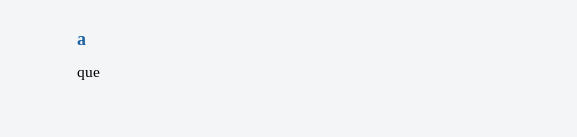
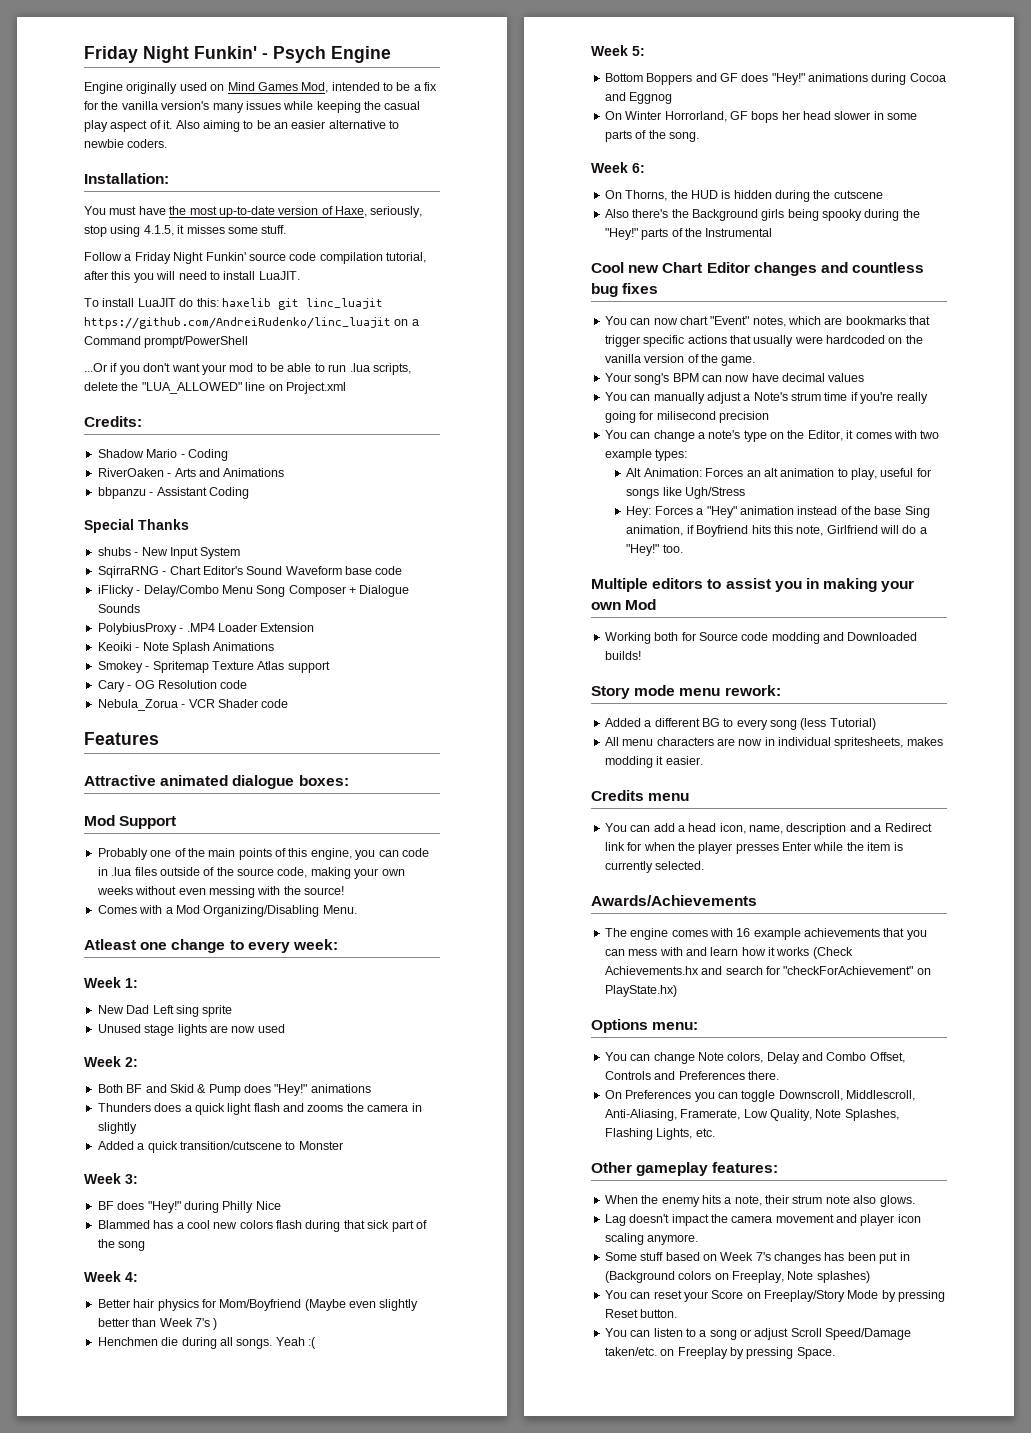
[77,36,86,45] [77,70,100,80] a // que -> [84,46,391,63] [84,82,438,94] [84,101,421,113] [84,120,400,132] [84,139,168,148] [84,173,169,184] [84,206,423,218] [84,225,287,237] [84,252,426,264] [84,271,300,283] [84,298,383,310] [84,317,419,329] [84,336,249,348] [84,363,411,375] [84,382,346,394] [84,416,142,427] [97,449,228,461] [97,468,285,477] [97,487,249,499] [84,519,189,533] [97,547,241,559] [97,566,403,578] [97,585,410,597] [97,604,140,613] [97,623,315,635] [97,642,275,654] [97,661,330,673] [97,680,248,692] [97,699,289,711] [84,732,159,745] [84,775,349,789] [84,815,177,829] [97,848,429,860] [97,867,405,879] [96,886,344,898] [97,905,357,917] [84,939,338,953] [84,977,138,988] [97,1005,233,1017] [97,1024,285,1036] [84,1056,138,1067] [97,1084,371,1096] [97,1103,422,1115] [97,1122,137,1134] [97,1141,343,1153] [84,1173,138,1184] [97,1201,281,1213] [97,1220,427,1232] [97,1239,146,1251] [84,1271,138,1282] [97,1299,419,1311] [97,1318,218,1330] [97,1337,316,1349] [591,45,645,56] [604,73,946,85] [604,92,673,104] [604,111,918,123] [604,130,699,142] [591,162,645,173] [604,190,883,202] [604,209,920,221] [604,228,773,240] [591,262,925,276] [591,283,659,297] [604,316,931,327] [604,335,923,347] [604,354,756,366] [604,373,865,385] [604,392,928,404] [604,411,769,423] [604,430,940,442] [604,449,688,461] [626,468,931,480] [626,487,746,499] [626,506,930,518] [626,525,927,537] [626,544,683,556] [591,578,915,592] [591,599,657,610] [604,632,918,644] [604,651,641,660] [591,685,781,699] [604,718,876,730] [604,737,943,749] [604,756,703,768] [591,790,690,801] [604,823,932,835] [604,842,903,854] [604,861,705,873] [591,895,757,906] [604,928,927,940] [604,947,853,959] [604,966,931,975] [604,985,677,997] [591,1019,699,1033] [604,1052,905,1064] [604,1071,779,1080] [604,1090,915,1102] [604,1109,899,1121] [604,1128,715,1140] [591,1162,779,1176] [604,1195,915,1207] [604,1214,921,1226] [604,1233,699,1245] [604,1252,910,1264] [604,1271,870,1283] [604,1290,946,1302] [604,1309,678,1318] [604,1328,912,1340] [604,1347,835,1359] Friday Night Funkin' - Psych Engine // Engine originally used on Mind Games Mod, intended to be a fix for the vanilla version's many issues while keeping the casual play aspect of it. Also aiming to be an easier alternative to newbie coders. // Installation: // You must have the most up-to-date version of Haxe, seriously, stop using 4.1.5, it misses some stuff. // Follow a Friday Night Funkin' source code compilation tutorial, after this you will need to install LuaJIT. // To install LuaJIT do this: haxelib git linc_luajit https://github.com/AndreiRudenko/linc_luajit on a Command prompt/PowerShell // ...Or if you don't want your mod to be able to run .lua scripts, delete the "LUA_ALLOWED" line on Project.xml // Credits: // Shadow Mario - Coding // RiverOaken - Arts and Animations // bbpanzu - Assistant Coding // Special Thanks // shubs - New Input System // SqirraRNG - Chart Editor's Sound Waveform base code // iFlicky - Delay/Combo Menu Song Composer + Dialogue Sounds // PolybiusProxy - .MP4 Loader Extension // Keoiki - Note Splash Animations // Smokey - Spritemap Texture Atlas support // Cary - OG Resolution code // Nebula_Zorua - VCR Shader code // Features // Attractive animated dialogue boxes: // Mod Support // Probably one of the main points of this engine, you can code in .lua files outside of the source code, making your own weeks without even messing with the source! // Comes with a Mod Organizing/Disabling Menu. // Atleast one change to every week: // Week 1: // New Dad Left sing sprite // Unused stage lights are now used // Week 2: // Both BF and Skid & Pump does "Hey!" animations // Thunders does a quick light flash and zooms the camera in slightly // Added a quick transition/cutscene to Monster // Week 3: // BF does "Hey!" during Philly Nice // Blammed has a cool new colors flash during that sick part of the song // Week 4: // Better hair physics for Mom/Boyfriend (Maybe even slightly better than Week 7's ) // Henchmen die during all songs. Yeah :( // Week 5: // Bottom Boppers and GF does "Hey!" animations during Cocoa and Eggnog // On Winter Horrorland, GF bops her head slower in some parts of the song. // Week 6: // On Thorns, the HUD is hidden during the cutscene // Also there's the Background girls being spooky during the "Hey!" parts of the Instrumental // Cool new Chart Editor changes and countless bug fixes // You can now chart "Event" notes, which are bookmarks that trigger specific actions that usually were hardcoded on the vanilla version of the game. // Your song's BPM can now have decimal values // You can manually adjust a Note's strum time if you're really going for milisecond precision // You can change a note's type on the Editor, it comes with two example types: // Alt Animation: Forces an alt animation to play, useful for songs like Ugh/Stress // Hey: Forces a "Hey" animation instead of the base Sing animation, if Boyfriend hits this note, Girlfriend will do a "Hey!" too. // Multiple editors to assist you in making your own Mod // Working both for Source code modding and Downloaded builds! // Story mode menu rework: // Added a different BG to every song (less Tutorial) // All menu characters are now in individual spritesheets, makes modding it easier. // Credits menu // You can add a head icon, name, description and a Redirect link for when the player presses Enter while the item is currently selected. // Awards/Achievements // The engine comes with 16 example achievements that you can mess with and learn how it works (Check Achievements.hx and search for "checkForAchievement" on PlayState.hx) // Options menu: // You can change Note colors, Delay and Combo Offset, Controls and Preferences there. // On Preferences you can toggle Downscroll, Middlescroll, Anti-Aliasing, Framerate, Low Quality, Note Splashes, Flashing Lights, etc. // Other gameplay features: // When the enemy hits a note, their strum note also glows. // Lag doesn't impact the camera movement and player icon scaling anymore. // Some stuff based on Week 7's changes has been put in (Background colors on Freeplay, Note splashes) // You can reset your Score on Freeplay/Story Mode by pressing Reset button. // You can listen to a song or adjust Scroll Speed/Damage taken/etc. on Freeplay by pressing Space.

